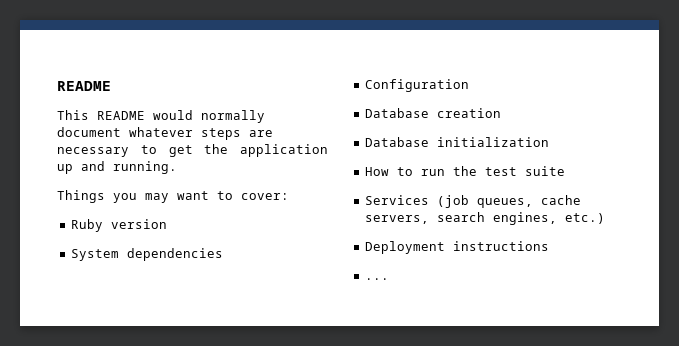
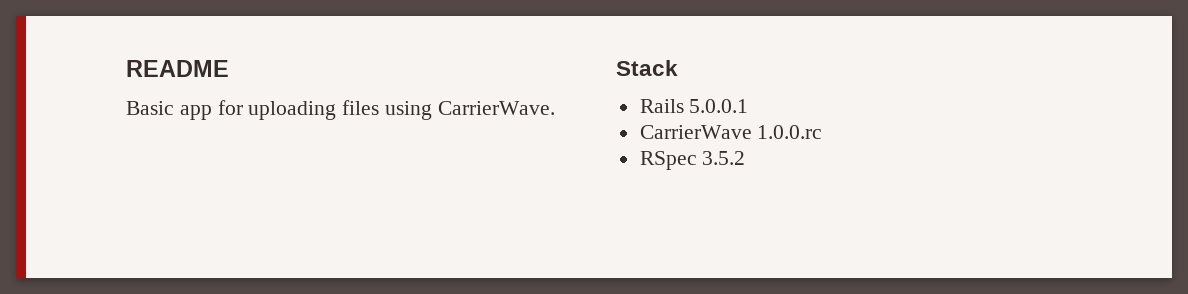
[57,110,265,123] [57,127,273,140] [57,144,328,157] [57,161,177,174] [57,190,289,203] [70,219,167,232] [70,248,223,261] [364,79,469,92] [364,108,501,118] [364,137,549,147] [364,166,565,176] [364,195,581,208] [364,212,605,225] [364,241,549,254] [364,278,389,280] This README would normally document whatever steps are necessary to get the application up and running. // Things you may want to cover: // Ruby version // System dependencies // Configuration // Database creation // Database initialization // How to run the test suite // Services (job queues, cache servers, search engines, etc.) // Deployment instructions // ... -> [126,100,555,120] [616,60,678,76] [639,99,749,113] [639,125,823,139] [639,151,746,170] Basic app for uploading files using CarrierWave. // Stack // Rails 5.0.0.1 // CarrierWave 1.0.0.rc // RSpec 3.5.2

